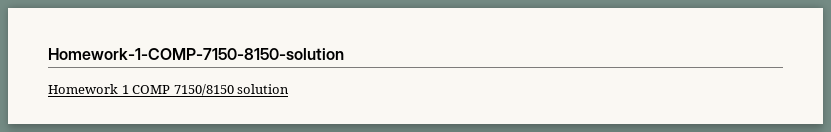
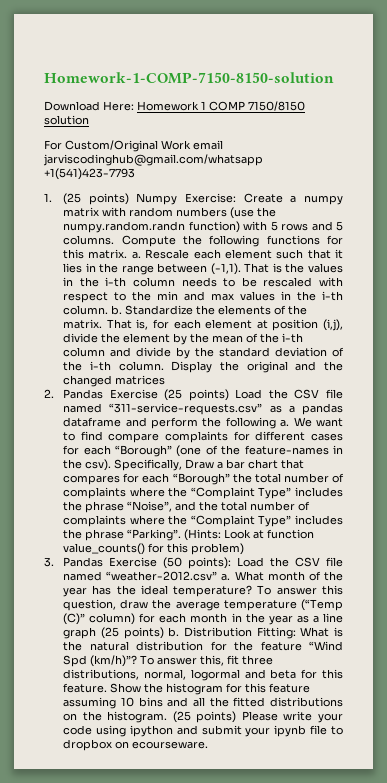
(344, 54) none -> [44,101,134,111] Download Here:
(290, 89) none -> [44,140,223,152] [43,154,263,166] [44,168,135,180] [44,193,344,205] [63,207,277,219] [63,221,343,233] [63,235,344,247] [63,249,343,259] [63,263,343,275] [63,277,343,287] [63,291,344,303] [63,305,308,315] [63,319,343,331] [63,333,304,345] [63,347,344,359] [63,361,343,373] [63,375,166,387] [44,389,343,401] [63,403,344,415] [63,417,343,429] [63,431,344,443] [63,445,343,457] [63,459,305,471] [63,473,344,485] [63,487,343,499] [63,501,311,513] [63,515,343,527] [63,529,315,541] [63,543,245,555] [44,557,344,569] [63,571,344,581] [63,585,343,597] [63,599,343,611] [63,613,343,625] [63,627,343,639] [63,641,343,651] [63,655,274,667] [63,669,343,681] [63,683,311,695] [63,697,343,709] [63,711,343,723] [63,725,343,737] [63,739,209,751] // For Custom/Original Work email jarviscodinghub@gmail.com/whatsapp +1(541)423-7793 // 1. (25 points) Numpy Exercise: Create a numpy matrix with random numbers (use the numpy.random.randn function) with 5 rows and 5 columns. Compute the following functions for this matrix. a. Rescale each element such that it lies in the range between (-1,1). That is the values in the i-th column needs to be rescaled with respect to the min and max values in the i-th column. b. Standardize the elements of the matrix. That is, for each element at position (i,j), divide the element by the mean of the i-th column and divide by the standard deviation of the i-th column. Display the original and the changed matrices // 2. Pandas Exercise (25 points) Load the CSV file named “311-service-requests.csv” as a pandas dataframe and perform the following a. We want to find compare complaints for different cases for each “Borough” (one of the feature-names in the csv). Specifically, Draw a bar chart that compares for each “Borough” the total number of complaints where the “Complaint Type” includes the phrase “Noise”, and the total number of complaints where the “Complaint Type” includes the phrase “Parking”. (Hints: Look at function value_counts() for this problem) // 3. Pandas Exercise (50 points): Load the CSV file named “weather-2012.csv” a. What month of the year has the ideal temperature? To answer this question, draw the average temperature (“Temp (C)” column) for each month in the year as a line graph (25 points) b. Distribution Fitting: What is the natural distribution for the feature “Wind Spd (km/h)”? To answer this, fit three distributions, normal, logormal and beta for this feature. Show the histogram for this feature assuming 10 bins and all the fitted distributions on the histogram. (25 points) Please write your code using ipython and submit your ipynb file to dropbox on ecourseware.

